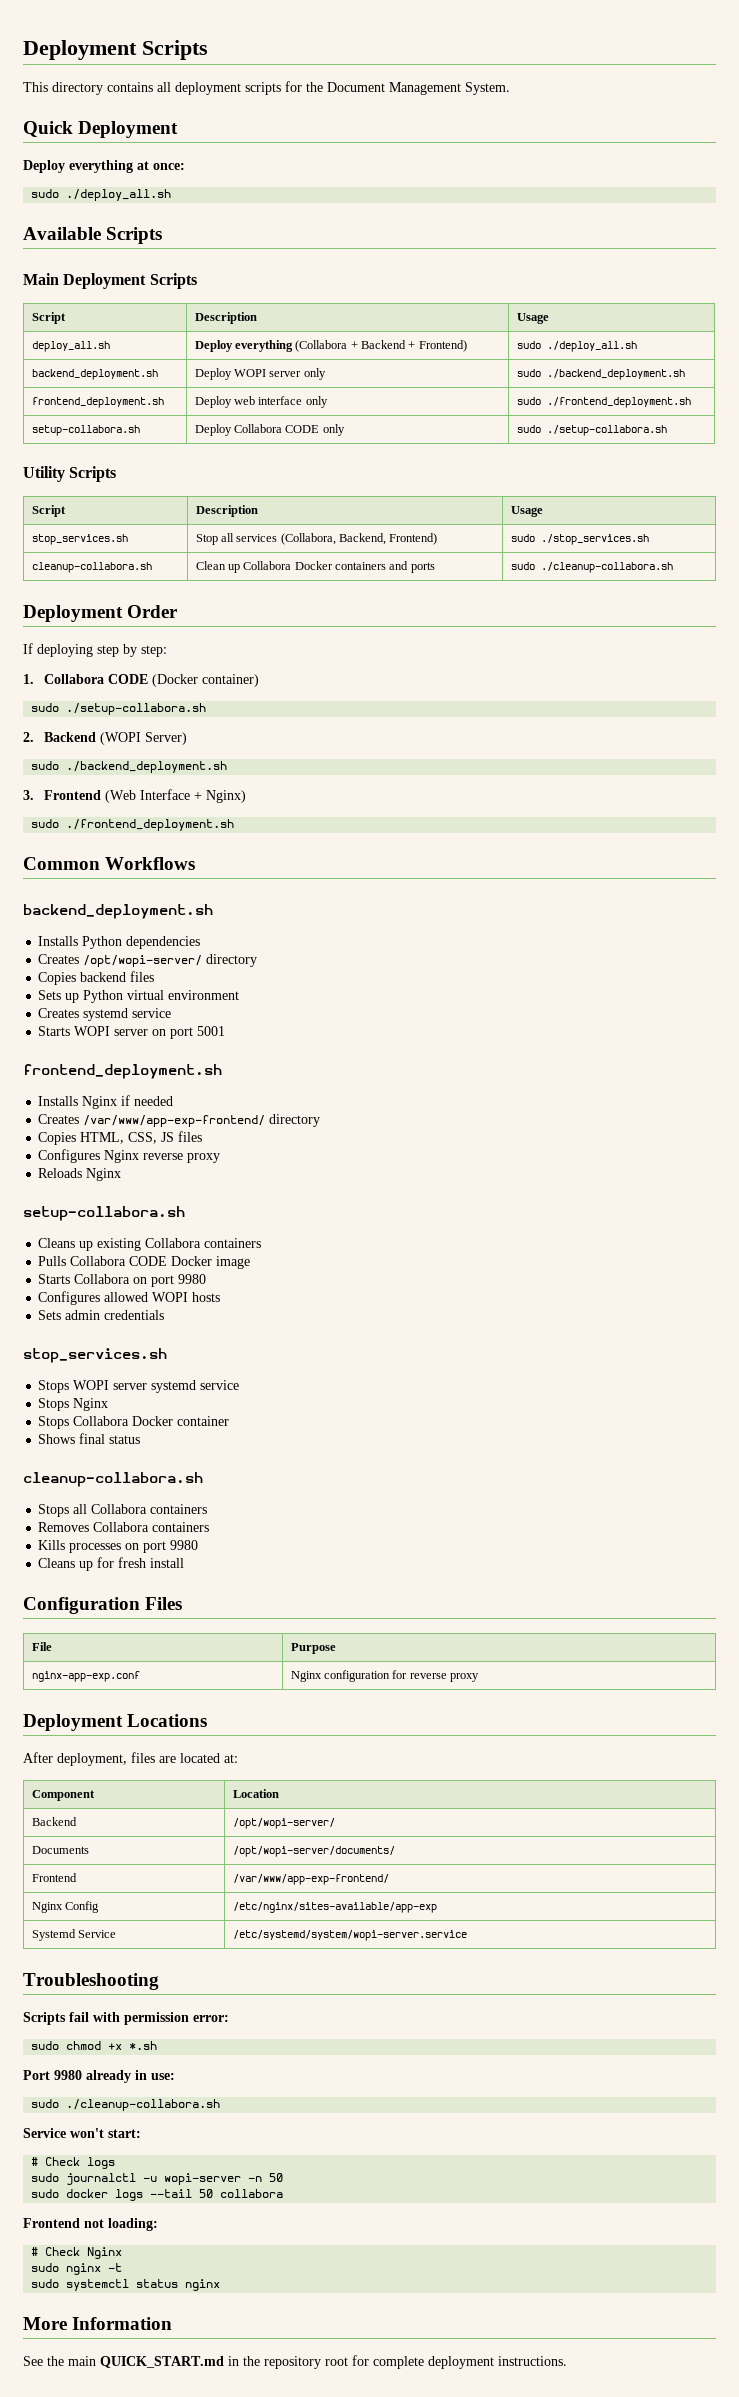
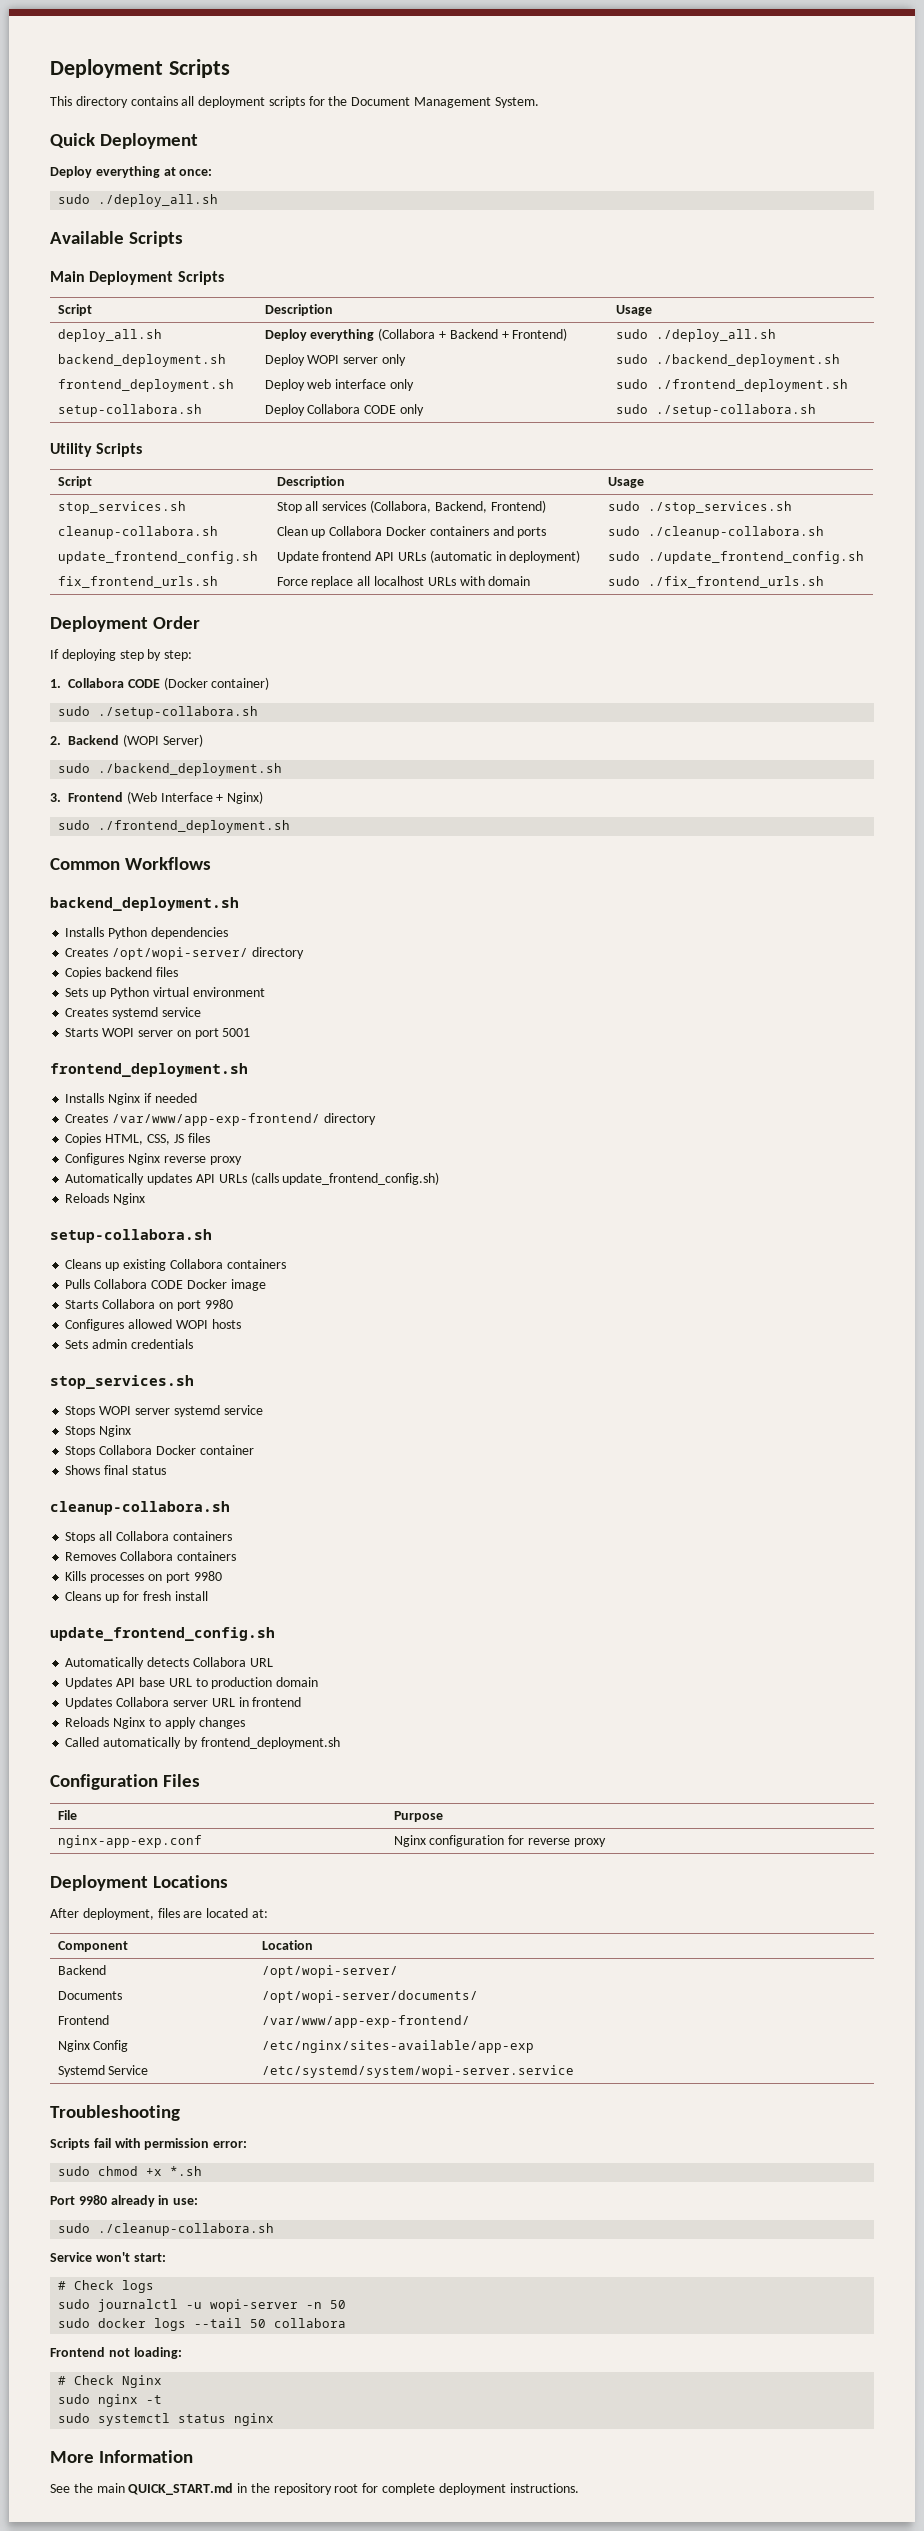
(673, 567) none -> [57,551,258,564] [276,550,581,563] [607,551,864,564] [57,576,218,588] [276,576,531,588] [607,576,824,588] // update_frontend_config.sh | Update frontend API URLs (automatic in deployment) | sudo ./update_frontend_config.sh // fix_frontend_urls.sh | Force replace all localhost URLs with domain | sudo ./fix_frontend_urls.sh
(221, 1158) none -> [65,1172,440,1185] // Automatically updates API URLs (calls update_frontend_config.sh)
(185, 1563) none -> [50,1627,275,1641] [65,1657,273,1669] [65,1677,319,1689] [65,1697,302,1709] [65,1717,245,1729] [65,1737,340,1749] // update_frontend_config.sh // Automatically detects Collabora URL // Updates API base URL to production domain // Updates Collabora server URL in frontend // Reloads Nginx to apply changes // Called automatically by frontend_deployment.sh

